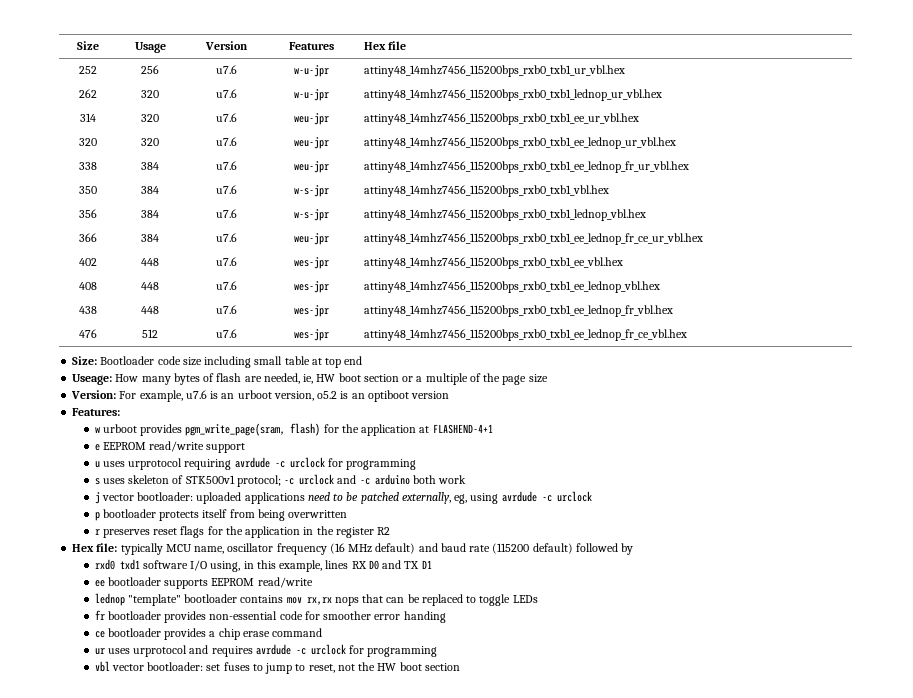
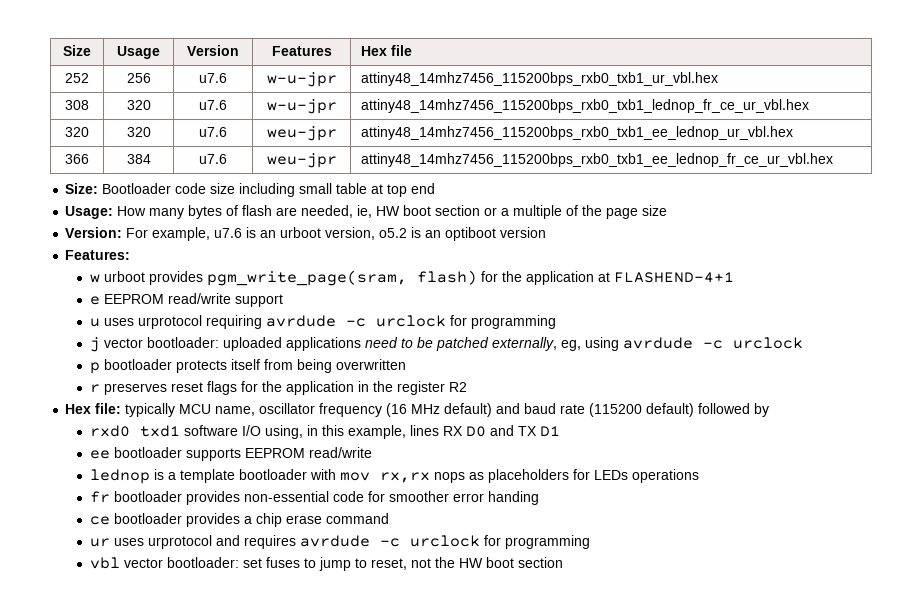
[78,89,97,98] 262 -> [65,100,89,110] 308
[363,89,662,101] [79,113,96,122] [141,114,159,122] [215,113,237,122] [294,113,329,125] [363,113,639,125] attiny48_14mhz7456_115200bps_rxb0_txb1_lednop_ur_vbl.hex // 314 | 320 | u7.6 | weu-jpr | attiny48_14mhz7456_115200bps_rxb0_txb1_ee_ur_vbl.hex -> [361,99,810,113] attiny48_14mhz7456_115200bps_rxb0_txb1_lednop_fr_ce_ur_vbl.hex
[78,162,97,170] [141,162,159,170] [215,161,237,170] [294,161,329,173] [363,161,689,173] [78,186,97,194] [141,186,159,194] [215,185,237,194] [294,185,329,197] [363,185,609,197] [78,209,97,218] [141,210,159,218] [215,209,237,218] [294,209,329,221] [363,209,646,221] // 338 | 384 | u7.6 | weu-jpr | attiny48_14mhz7456_115200bps_rxb0_txb1_ee_lednop_fr_ur_vbl.hex // 350 | 384 | u7.6 | w-s-jpr | attiny48_14mhz7456_115200bps_rxb0_txb1_vbl.hex // 356 | 384 | u7.6 | w-s-jpr | attiny48_14mhz7456_115200bps_rxb0_txb1_lednop_vbl.hex -> (794, 133) none
[78,258,97,266] [141,258,159,266] [215,257,237,266] [294,257,329,269] [363,257,623,269] [78,282,97,290] [141,282,159,290] [215,281,237,290] [294,281,329,293] [363,281,660,293] [78,306,97,314] [141,306,159,314] [215,305,237,314] [294,305,329,317] [363,305,673,317] [78,329,97,338] [142,329,158,338] [215,329,237,338] [294,329,329,341] [363,329,687,341] // 402 | 448 | u7.6 | wes-jpr | attiny48_14mhz7456_115200bps_rxb0_txb1_ee_vbl.hex // 408 | 448 | u7.6 | wes-jpr | attiny48_14mhz7456_115200bps_rxb0_txb1_ee_lednop_vbl.hex // 438 | 448 | u7.6 | wes-jpr | attiny48_14mhz7456_115200bps_rxb0_txb1_ee_lednop_fr_vbl.hex // 476 | 512 | u7.6 | wes-jpr | attiny48_14mhz7456_115200bps_rxb0_txb1_ee_lednop_fr_ce_vbl.hex -> (834, 160) none
[72,374,113,385] Useage: -> [65,206,114,219] Usage:
[94,474,467,487] // s uses skeleton of STK500v1 protocol; -c urclock and -c arduino both work -> (556, 322) none
[127,594,511,606] "template" bootloader contains mov rx,rx nops that can be replaced to toggle -> [153,469,590,483] is a template bootloader with mov rx,rx nops as placeholders for
(538, 599) none -> [631,469,699,483] operations

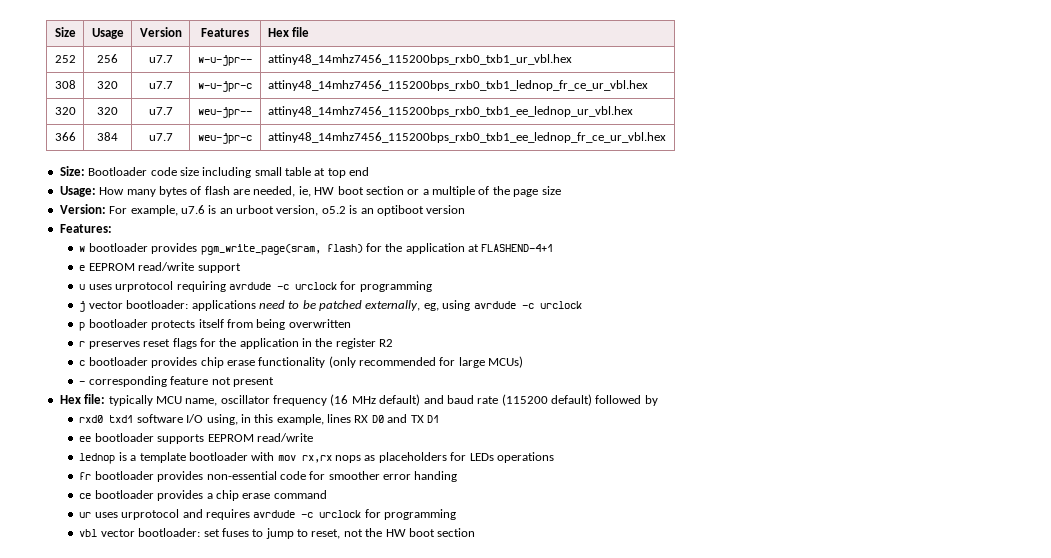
[199,73,227,83] [266,72,337,87] u7.6 | w-u-jpr -> [148,55,173,63] [198,55,252,66] u7.7 | w-u-jpr--
[199,100,227,110] [266,99,337,114] u7.6 | w-u-jpr -> [148,81,173,89] [198,81,252,92] u7.7 | w-u-jpr-c
[199,127,227,137] [266,126,337,141] u7.6 | weu-jpr -> [148,107,173,115] [198,107,252,118] u7.7 | weu-jpr--
[199,154,227,164] [266,153,337,168] u7.6 | weu-jpr -> [148,133,173,141] [198,133,252,144] u7.7 | weu-jpr-c
[103,271,145,282] urboot -> [88,243,148,252] bootloader
[222,337,282,351] uploaded -> (189, 304) none
(467, 387) none -> [79,356,524,368] [79,376,274,387] // c bootloader provides chip erase functionality (only recommended for large MCUs) // - corresponding feature not present

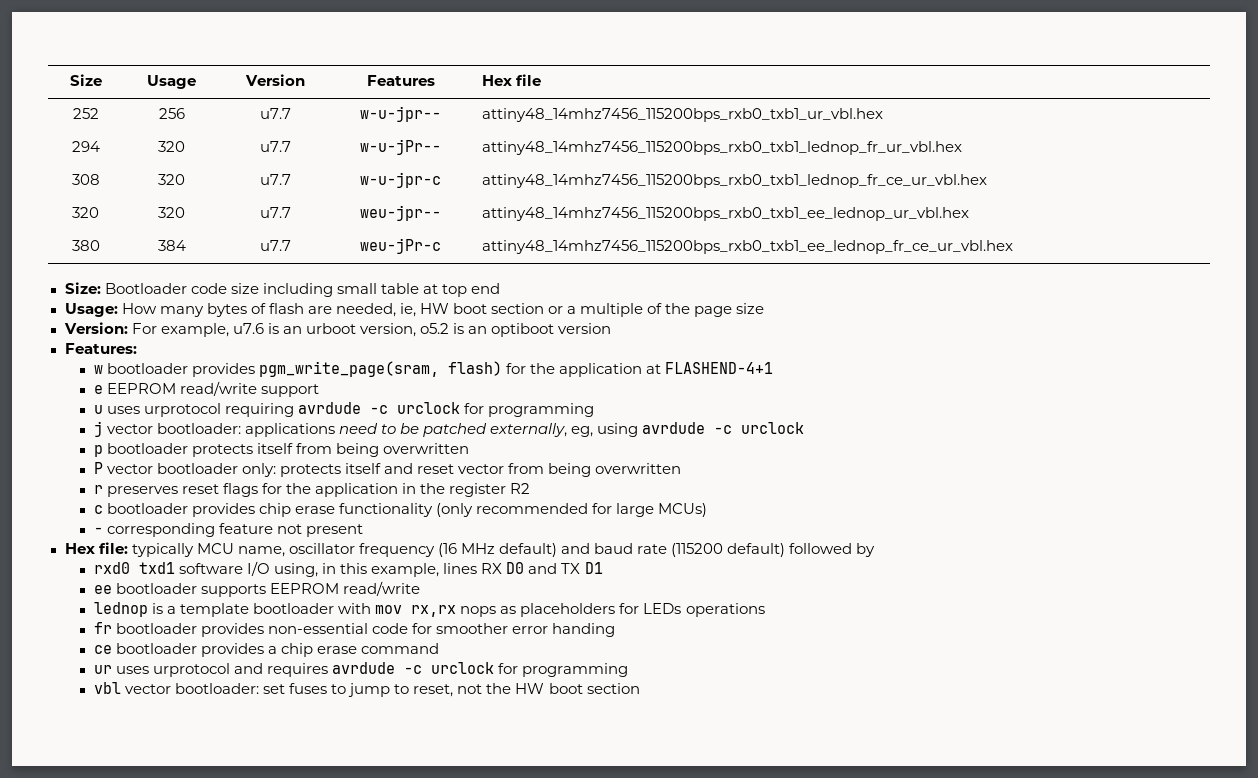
(572, 59) none -> [71,141,100,152] [158,141,185,152] [260,141,291,152] [360,139,441,155] [481,141,962,155] // 294 | 320 | u7.7 | w-u-jPr-- | attiny48_14mhz7456_115200bps_rxb0_txb1_lednop_fr_ur_vbl.hex
[54,132,76,141] 366 -> [71,240,100,251] 380
[198,133,252,144] weu-jpr-c -> [360,238,441,254] weu-jPr-c
(351, 323) none -> [93,462,682,477] // P vector bootloader only: protects itself and reset vector from being overwritten

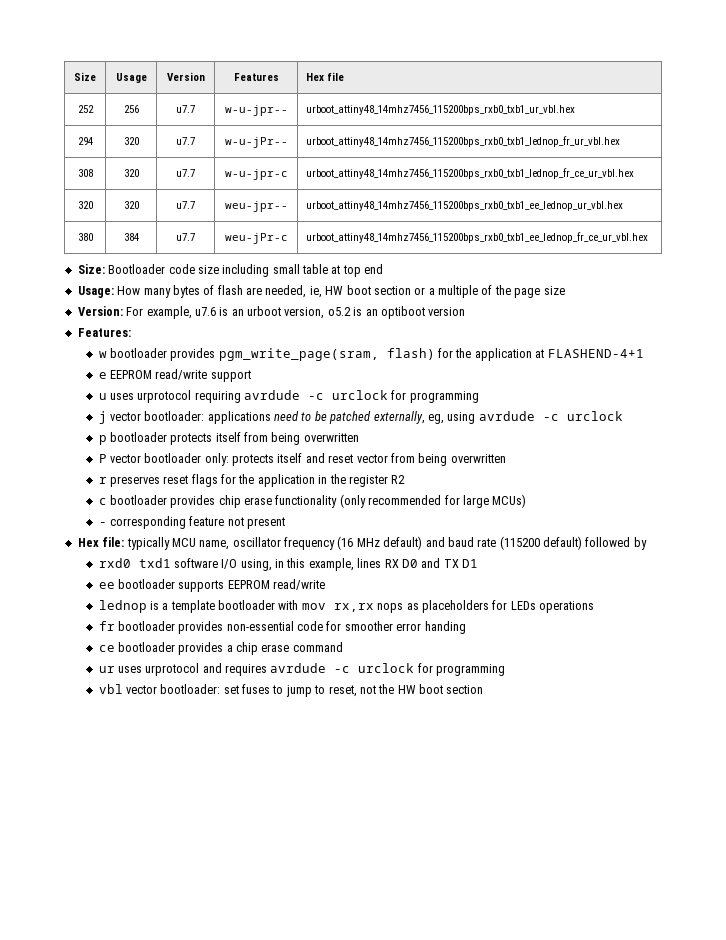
[481,108,883,122] attiny48_14mhz7456_115200bps_rxb0_txb1_ur_vbl.hex -> [306,105,576,115] urboot_attiny48_14mhz7456_115200bps_rxb0_txb1_ur_vbl.hex
[481,141,962,155] attiny48_14mhz7456_115200bps_rxb0_txb1_lednop_fr_ur_vbl.hex -> [306,136,621,147] urboot_attiny48_14mhz7456_115200bps_rxb0_txb1_lednop_fr_ur_vbl.hex
[481,174,987,188] attiny48_14mhz7456_115200bps_rxb0_txb1_lednop_fr_ce_ur_vbl.hex -> [306,168,635,179] urboot_attiny48_14mhz7456_115200bps_rxb0_txb1_lednop_fr_ce_ur_vbl.hex
[481,207,969,221] attiny48_14mhz7456_115200bps_rxb0_txb1_ee_lednop_ur_vbl.hex -> [306,201,624,211] urboot_attiny48_14mhz7456_115200bps_rxb0_txb1_ee_lednop_ur_vbl.hex
[481,240,1013,254] attiny48_14mhz7456_115200bps_rxb0_txb1_ee_lednop_fr_ce_ur_vbl.hex -> [306,232,649,243] urboot_attiny48_14mhz7456_115200bps_rxb0_txb1_ee_lednop_fr_ce_ur_vbl.hex

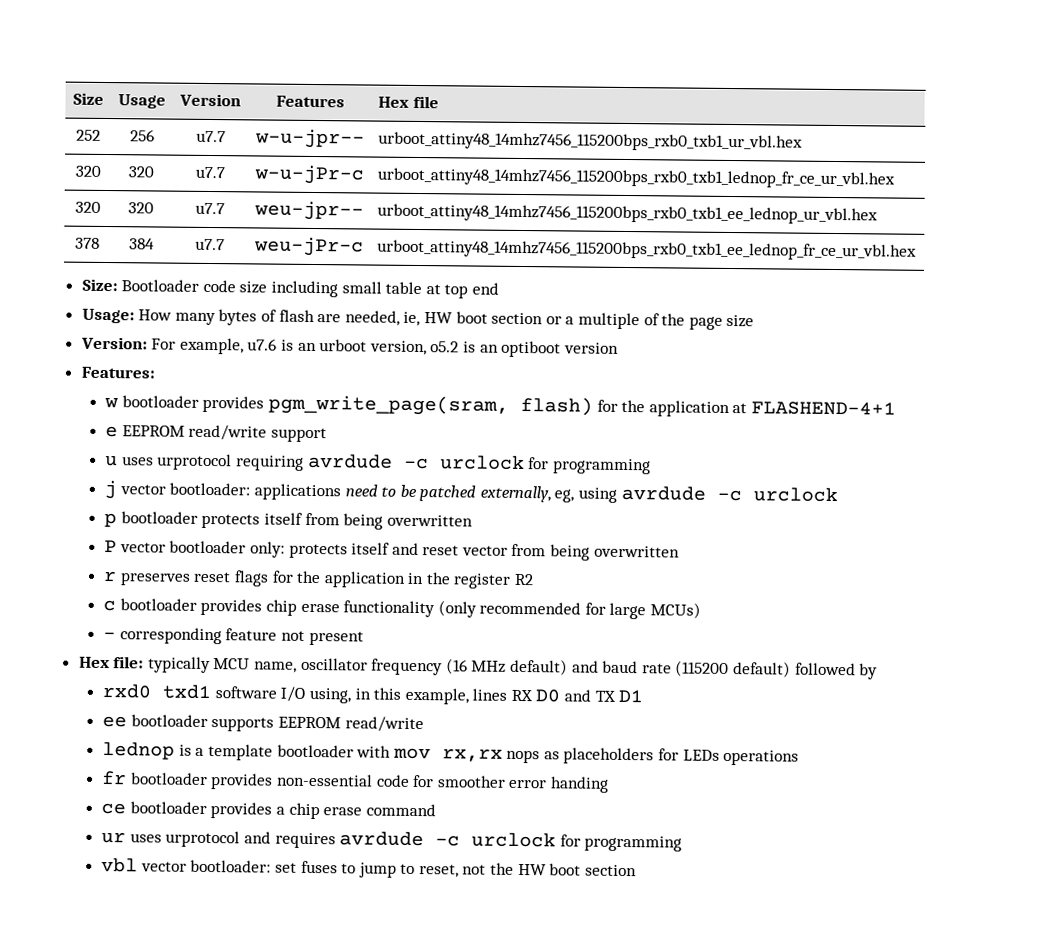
[77,137,93,145] [123,137,139,145] [176,137,195,145] [224,137,288,148] [306,136,621,147] [77,169,93,177] [123,169,139,177] [176,169,195,177] [224,169,288,180] 294 | 320 | u7.7 | w-u-jPr-- | urboot_attiny48_14mhz7456_115200bps_rxb0_txb1_lednop_fr_ur_vbl.hex // 308 | 320 | u7.7 | w-u-jpr-c -> [74,165,101,177] [128,166,154,178] [194,166,225,179] [253,164,364,185] 320 | 320 | u7.7 | w-u-jPr-c
[77,233,93,241] 380 -> [75,237,100,249] 378

